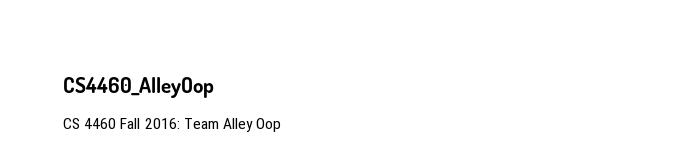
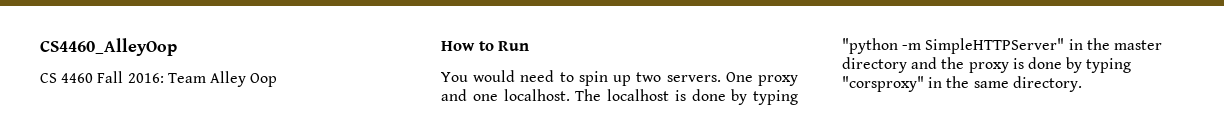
(282, 125) none -> [441,41,530,51] [441,70,798,86] [441,89,798,105] [842,38,1162,54] [842,57,1132,73] [842,76,1082,92] // How to Run // You would need to spin up two servers. One proxy and one localhost. The localhost is done by typing "python -m SimpleHTTPServer" in the master directory and the proxy is done by typing "corsproxy" in the same directory.

